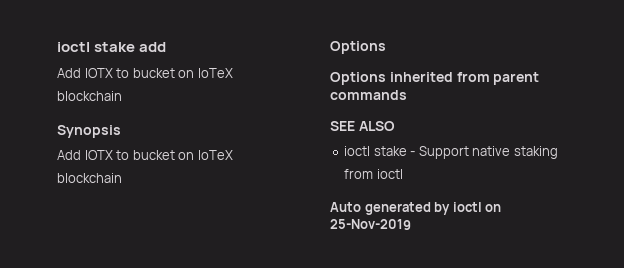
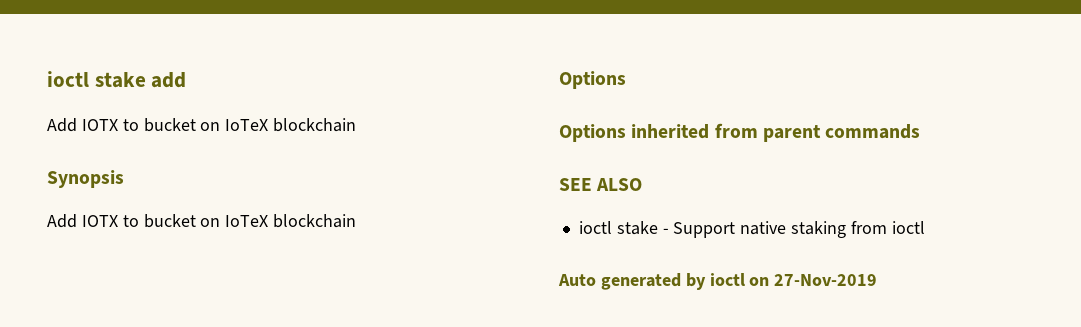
[330,219,411,230] 25-Nov-2019 -> [774,274,878,286] 27-Nov-2019

